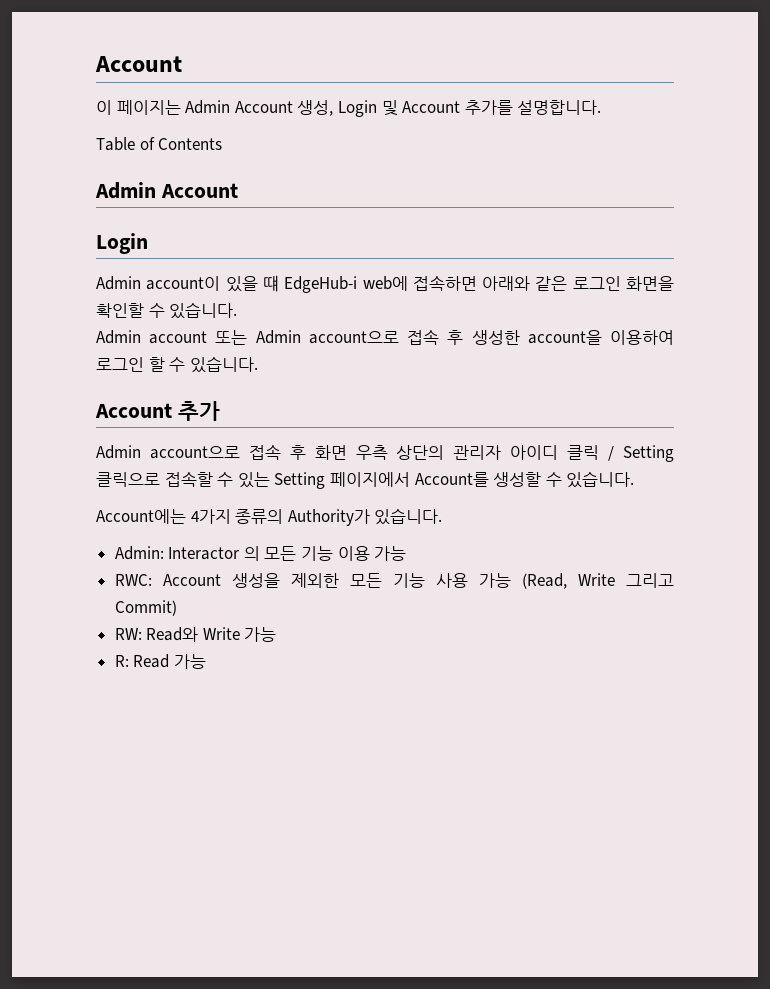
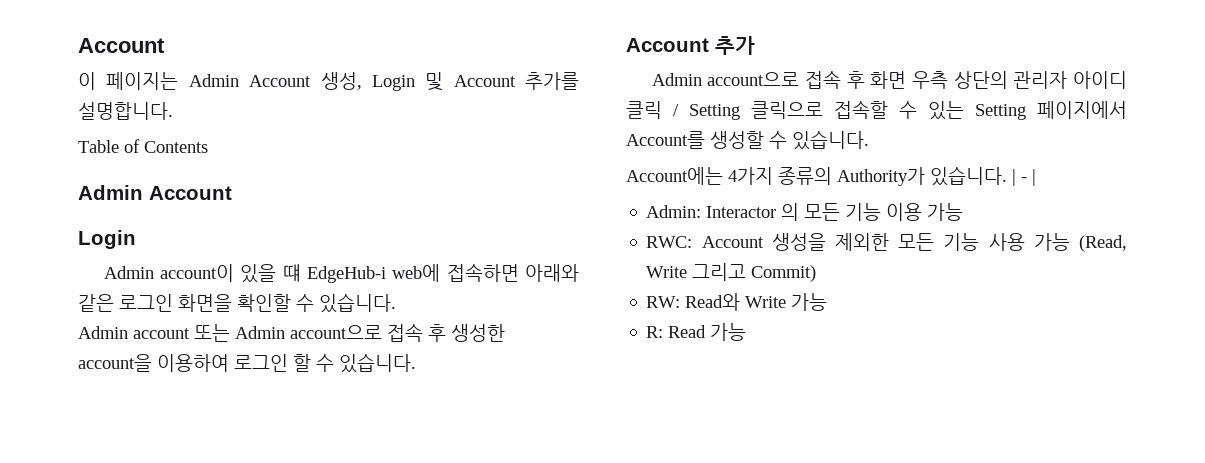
(443, 516) none -> [1012,169,1036,186] | - |

